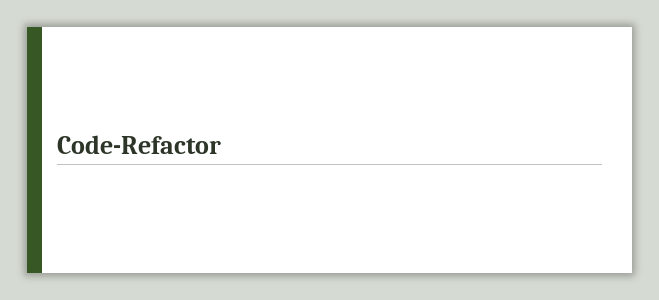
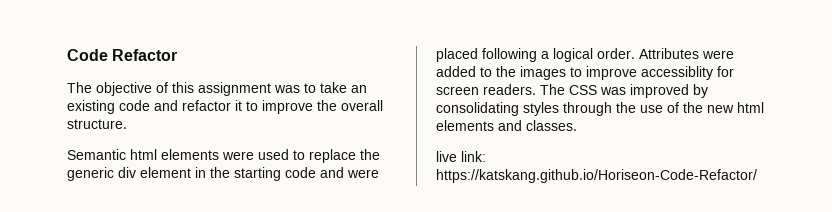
[57,135,221,154] Code-Refactor -> [67,49,178,61] [67,82,367,96] [67,100,383,114] [67,119,127,129] [67,149,380,163] [67,167,379,181] [436,48,734,62] [436,66,734,80] [436,84,708,98] [436,102,764,116] [436,120,577,131] [436,151,486,162] [436,169,757,183] Code Refactor // The objective of this assignment was to take an existing code and refactor it to improve the overall structure. // Semantic html elements were used to replace the generic div element in the starting code and were placed following a logical order. Attributes were added to the images to improve accessiblity for screen readers. The CSS was improved by consolidating styles through the use of the new html elements and classes. // live link: https://katskang.github.io/Horiseon-Code-Refactor/

